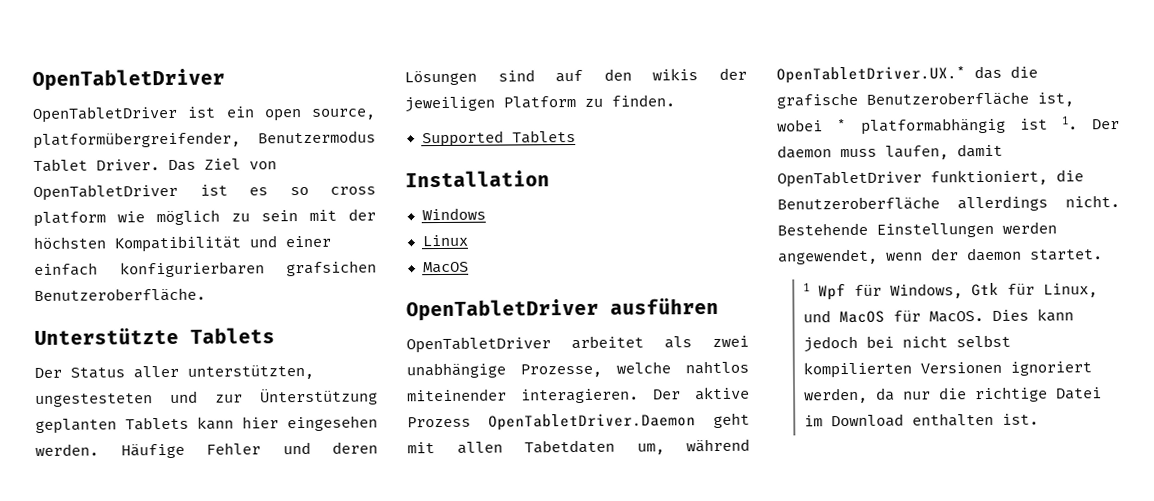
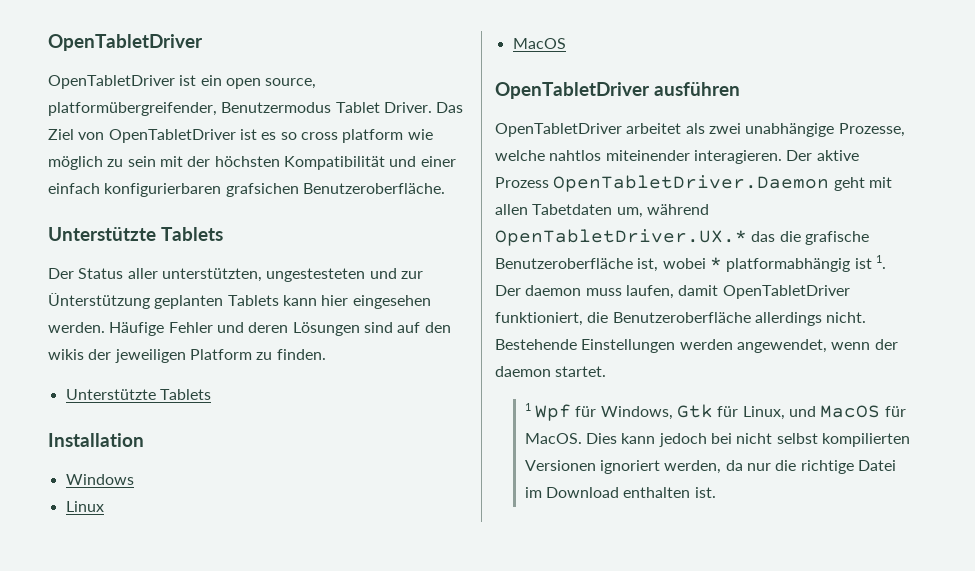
[421,130,504,148] Supported -> [65,389,156,400] Unterstützte

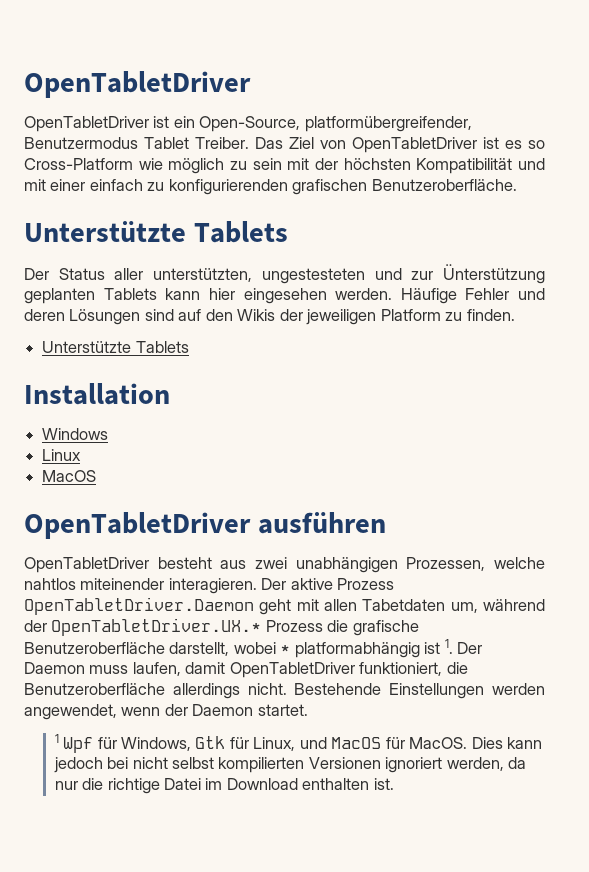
[225,78,317,89] open source, -> [199,116,301,132] Open-Source,
[383,102,432,113] Driver. -> [195,137,249,149] Treiber.
[300,129,404,143] cross platform -> [24,158,133,170] Cross-Platform
(417, 161) none -> [24,179,46,191] mit
[104,183,299,197] konfigurierbaren grafsichen -> [147,179,368,195] zu konfigurierenden grafischen
[48,349,84,360] wikis -> [237,309,276,321] Wikis
[626,123,905,137] arbeitet als zwei unabhängige Prozesse, -> [157,557,486,573] besteht aus zwei unabhängigen Prozessen,
[495,229,776,246] OpenTabletDriver.UX.* das -> [24,618,323,636] der OpenTabletDriver.UX.* Prozess
[637,258,659,272] ist, -> [169,642,230,656] darstellt,
[525,285,582,296] daemon -> [24,662,85,674] Daemon
[495,366,551,377] daemon -> [192,704,254,716] Daemon

